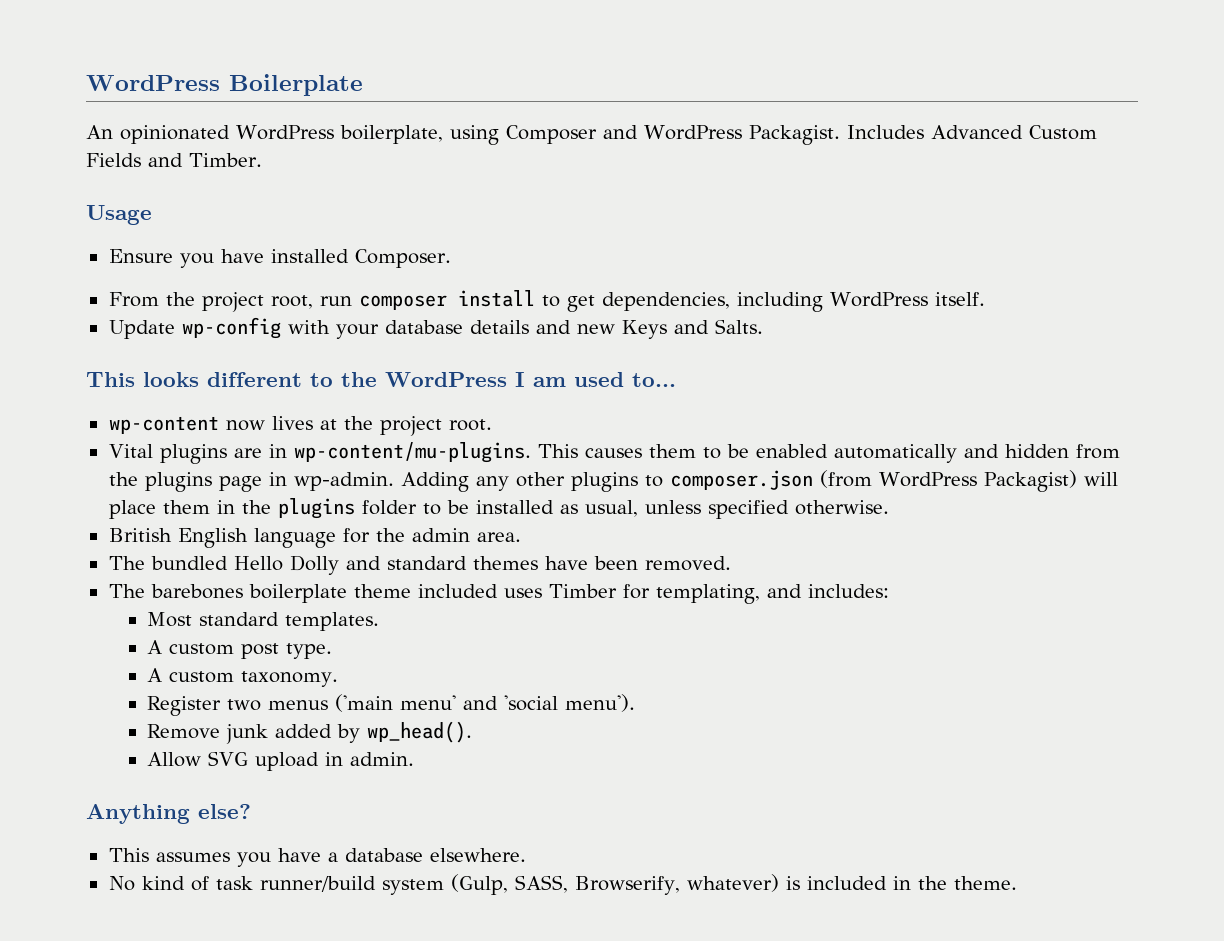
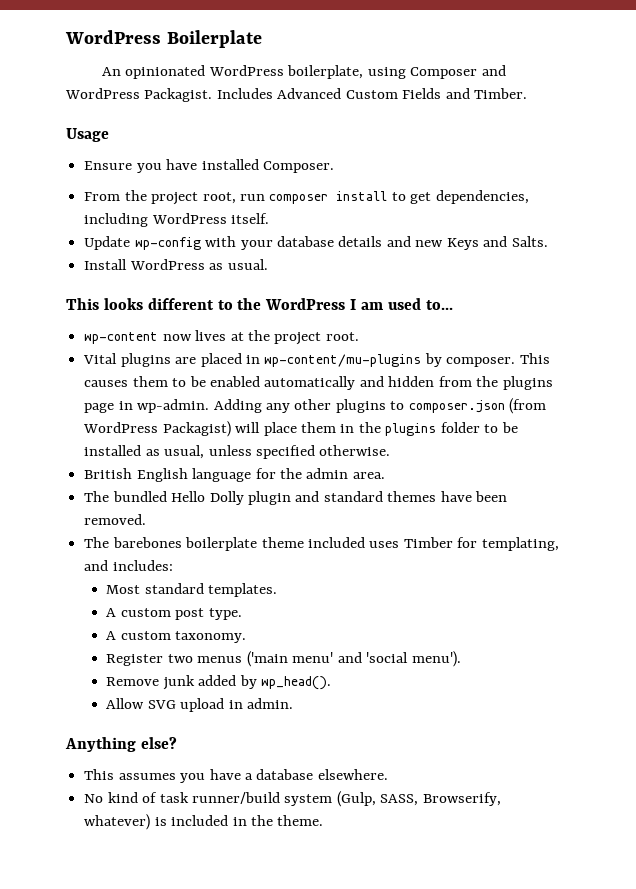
(763, 326) none -> [84,259,268,270] // Install WordPress as usual.
[268,442,531,463] in wp-content/mu-plugins. -> [200,353,516,367] placed in wp-content/mu-plugins by composer.
(339, 565) none -> [247,491,291,505] plugin

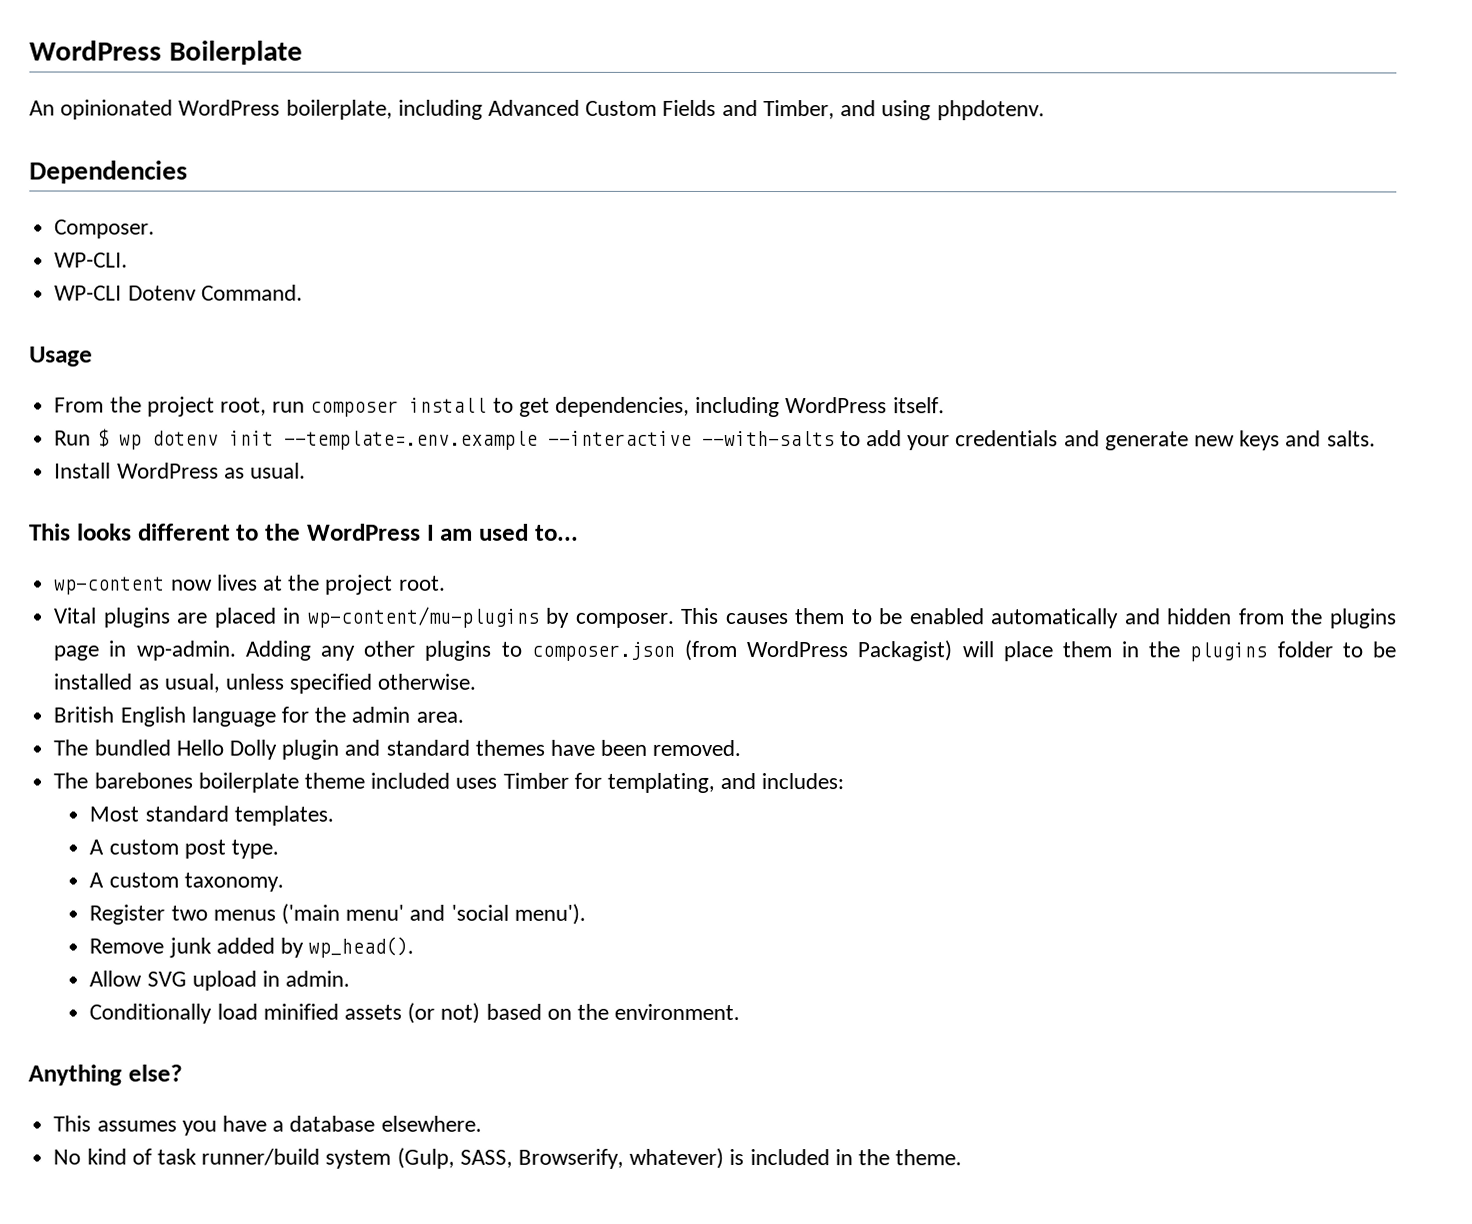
[367,65,506,79] [65,88,528,102] [66,128,109,142] [84,159,334,173] using Composer and WordPress Packagist. Includes Advanced Custom Fields and Timber. // Usage // Ensure you have installed Composer. -> [397,99,1045,121] [29,160,188,184] [54,219,156,239] [54,252,129,268] [54,284,303,301] [29,346,93,367] including Advanced Custom Fields and Timber, and using phpdotenv. // Dependencies // Composer. // WP-CLI. // WP-CLI Dotenv Command. // Usage
[84,236,548,250] Update wp-config with your database details and new Keys and Salts. -> [54,428,1376,451] Run $ wp dotenv init --template=.env.example --interactive --with-salts to add your credentials and generate new keys and salts.
(294, 703) none -> [89,1002,741,1024] // Conditionally load minified assets (or not) based on the environment.

